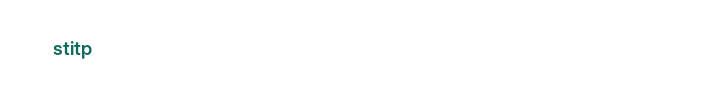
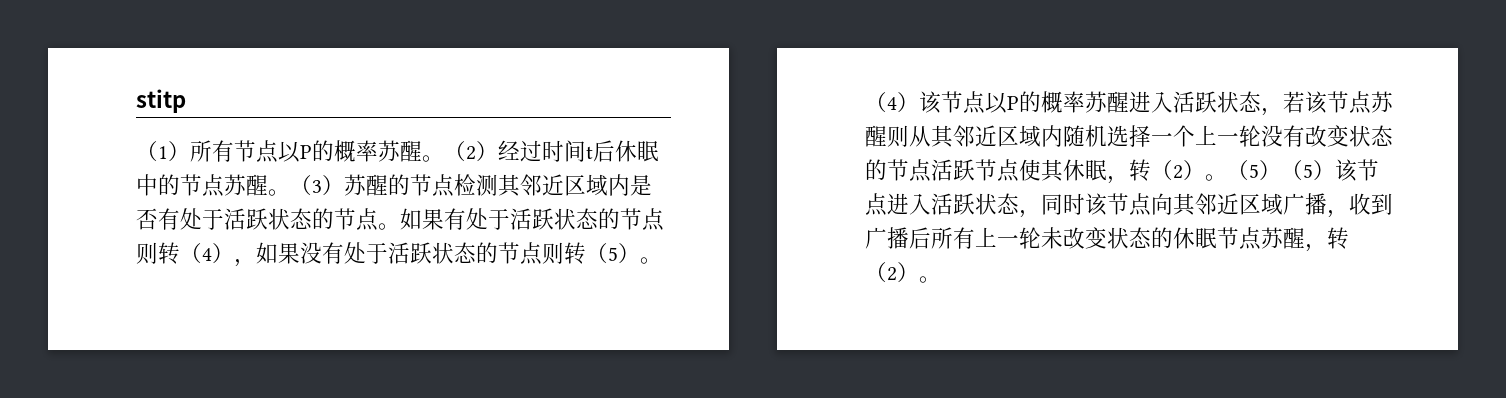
(92, 50) none -> [136,140,659,163] [136,174,652,197] [136,208,664,231] [136,242,662,267] [865,91,1393,116] [865,125,1393,148] [865,159,1379,184] [865,193,1393,218] [865,227,1349,252] [865,262,941,283] // （1）所有节点以P的概率苏醒。（2）经过时间t后休眠中的节点苏醒。（3）苏醒的节点检测其邻近区域内是否有处于活跃状态的节点。如果有处于活跃状态的节点则转（4），如果没有处于活跃状态的节点则转（5）。（4）该节点以P的概率苏醒进入活跃状态，若该节点苏醒则从其邻近区域内随机选择一个上一轮没有改变状态的节点活跃节点使其休眠，转（2）。（5）（5）该节点进入活跃状态，同时该节点向其邻近区域广播，收到广播后所有上一轮未改变状态的休眠节点苏醒，转（2）。

